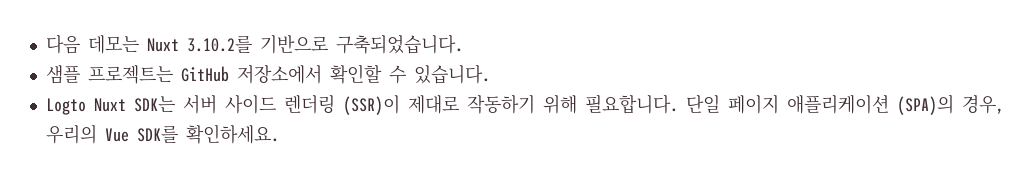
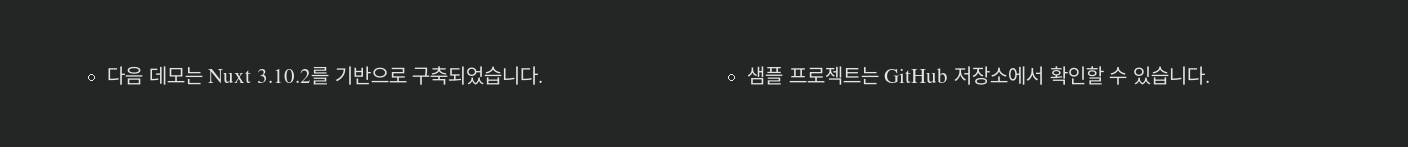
[45,94,1004,115] [45,124,279,144] // Logto Nuxt SDK는 서버 사이드 렌더링 (SSR)이 제대로 작동하기 위해 필요합니다. 단일 페이지 애플리케이션 (SPA)의 경우, 우리의 Vue SDK를 확인하세요. -> (1211, 75) none

